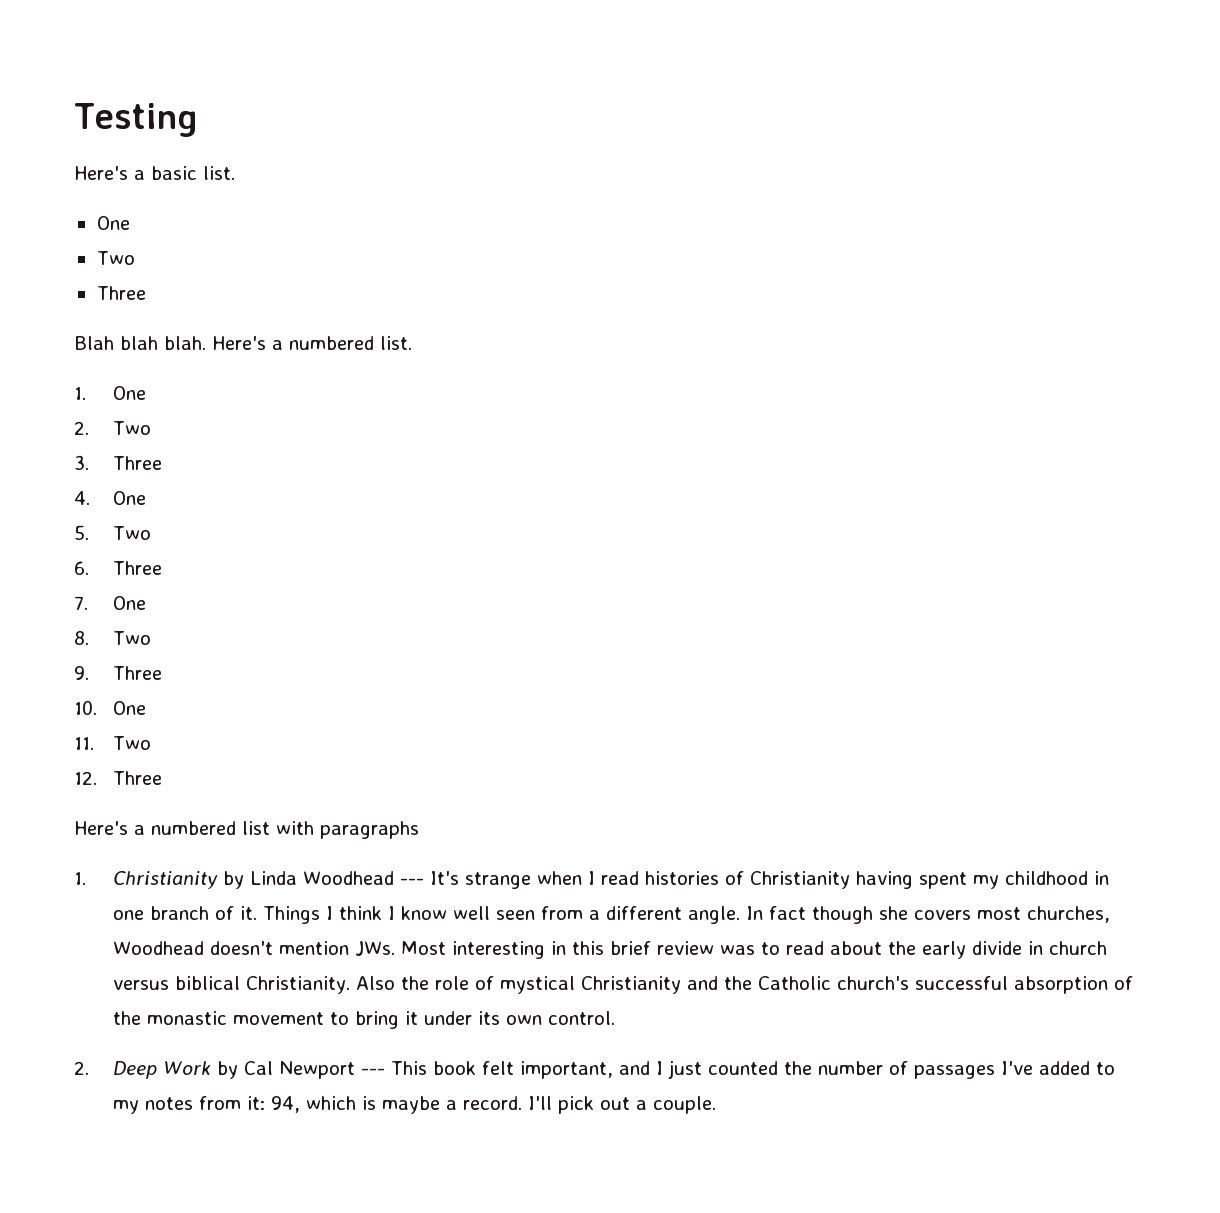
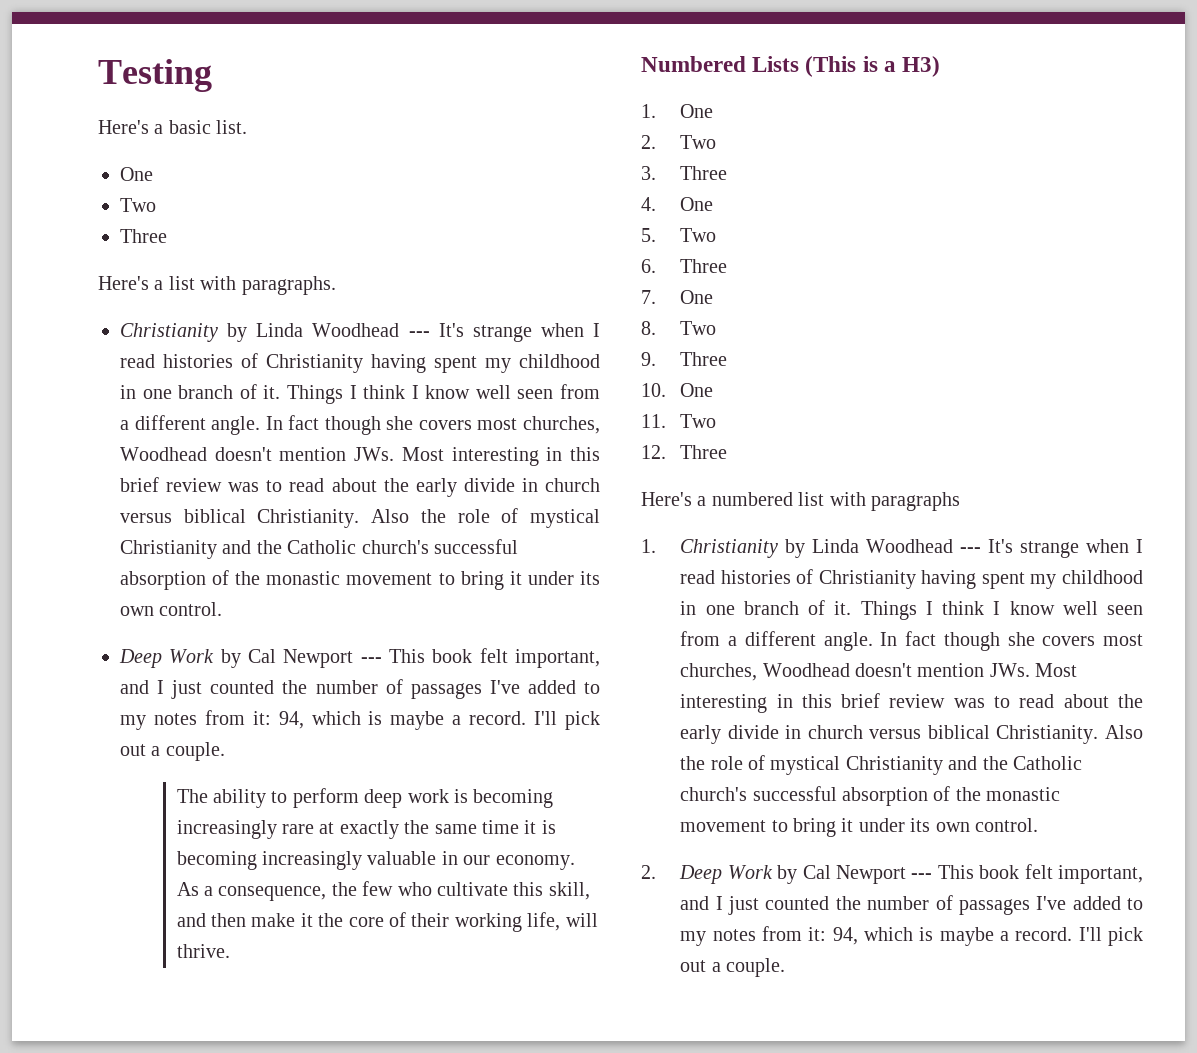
[74,336,412,350] Blah blah blah. Here's a numbered list. -> [98,276,336,295] [120,323,600,342] [120,353,600,373] [120,384,600,404] [120,415,600,435] [120,447,600,466] [120,477,601,497] [120,508,600,528] [120,539,518,559] [120,570,600,590] [120,602,223,616] [119,648,600,668] [120,679,601,699] [120,710,601,730] [120,742,225,761] [176,788,554,808] [176,820,556,839] [176,851,575,870] [176,881,590,901] [176,912,598,932] [176,944,230,958] [641,56,941,77] Here's a list with paragraphs. // Christianity by Linda Woodhead --- It's strange when I read histories of Christianity having spent my childhood in one branch of it. Things I think I know well seen from a different angle. In fact though she covers most churches, Woodhead doesn't mention JWs. Most interesting in this brief review was to read about the early divide in church versus biblical Christianity. Also the role of mystical Christianity and the Catholic church's successful absorption of the monastic movement to bring it under its own control. // Deep Work by Cal Newport --- This book felt important, and I just counted the number of passages I've added to my notes from it: 94, which is maybe a record. I'll pick out a couple. // The ability to perform deep work is becoming increasingly rare at exactly the same time it is becoming increasingly valuable in our economy. As a consequence, the few who cultivate this skill, and then make it the core of their working life, will thrive. // Numbered Lists (This is a H3)

